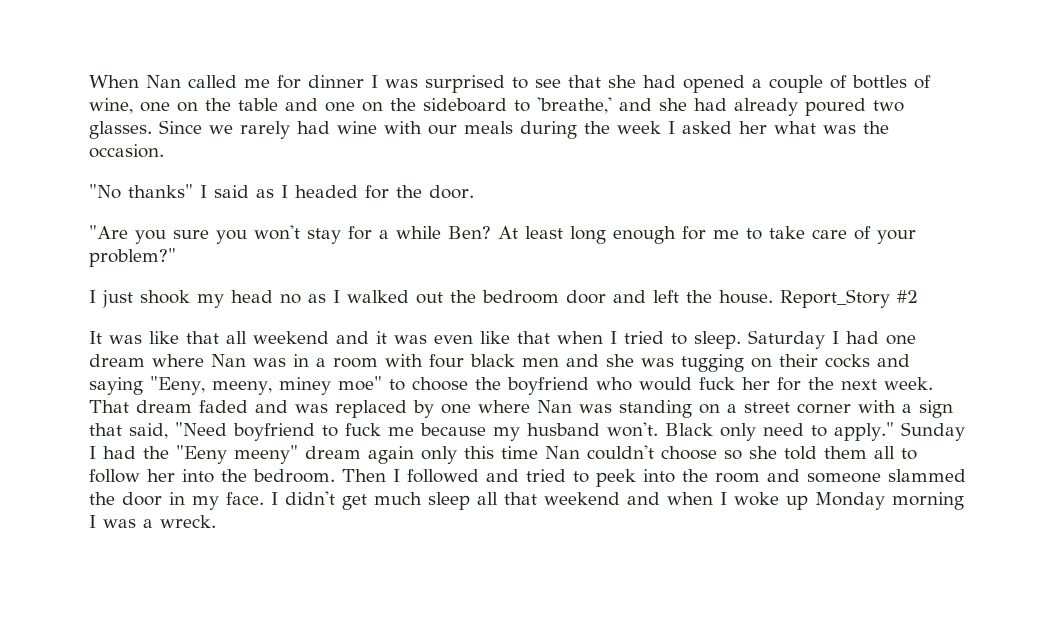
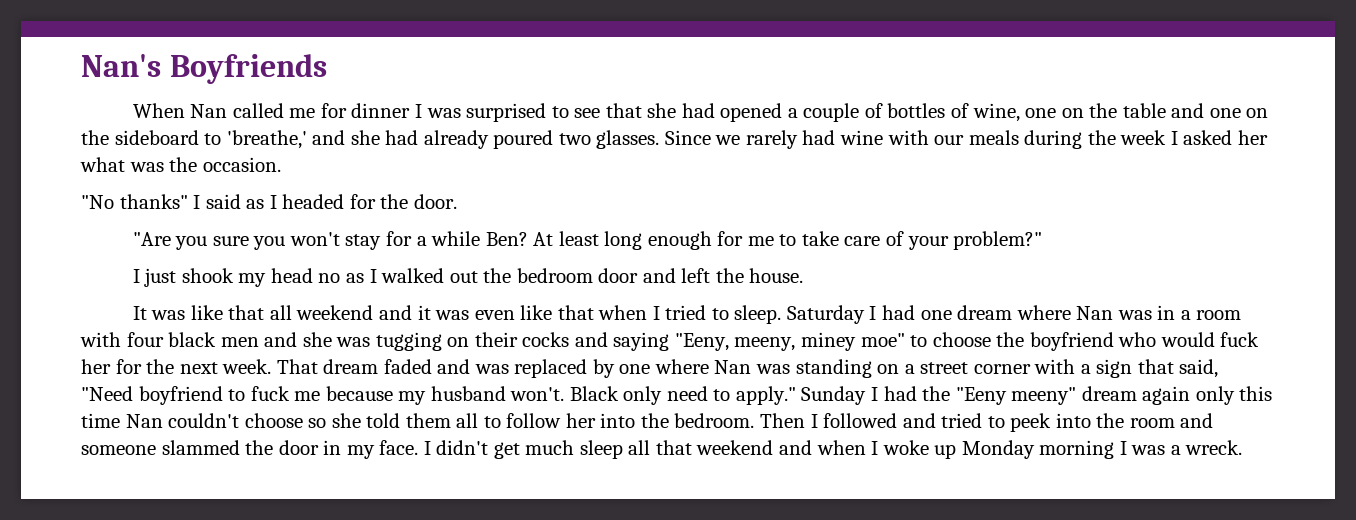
(89, 81) none -> [81,54,327,84] Nan's Boyfriends //
[780,289,918,308] Report_Story #2 -> (804, 275) none

